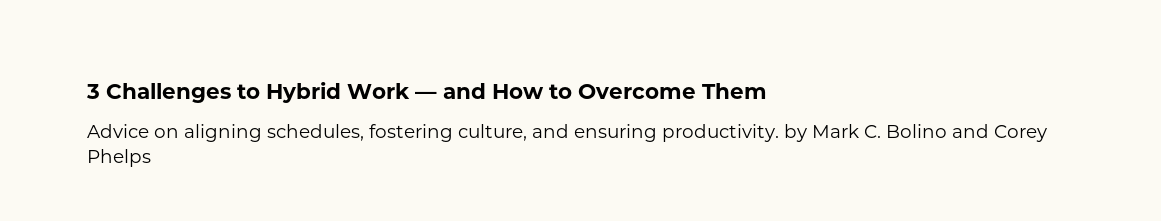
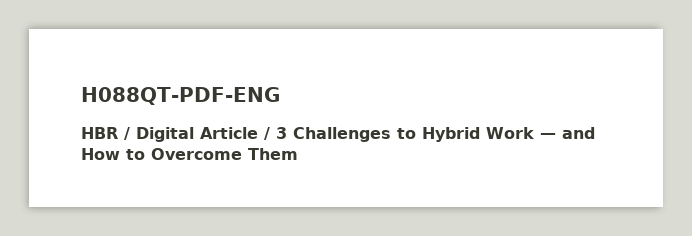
(86, 91) none -> [81,87,280,105] [81,127,270,142] H088QT-PDF-ENG // HBR / Digital Article /
[87,124,1047,142] [87,149,151,167] // Advice on aligning schedules, fostering culture, and ensuring productivity. by Mark C. Bolino and Corey Phelps -> (298, 154) none

